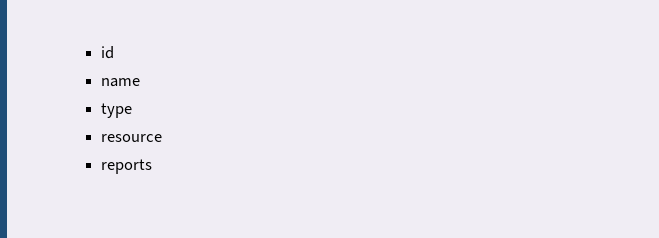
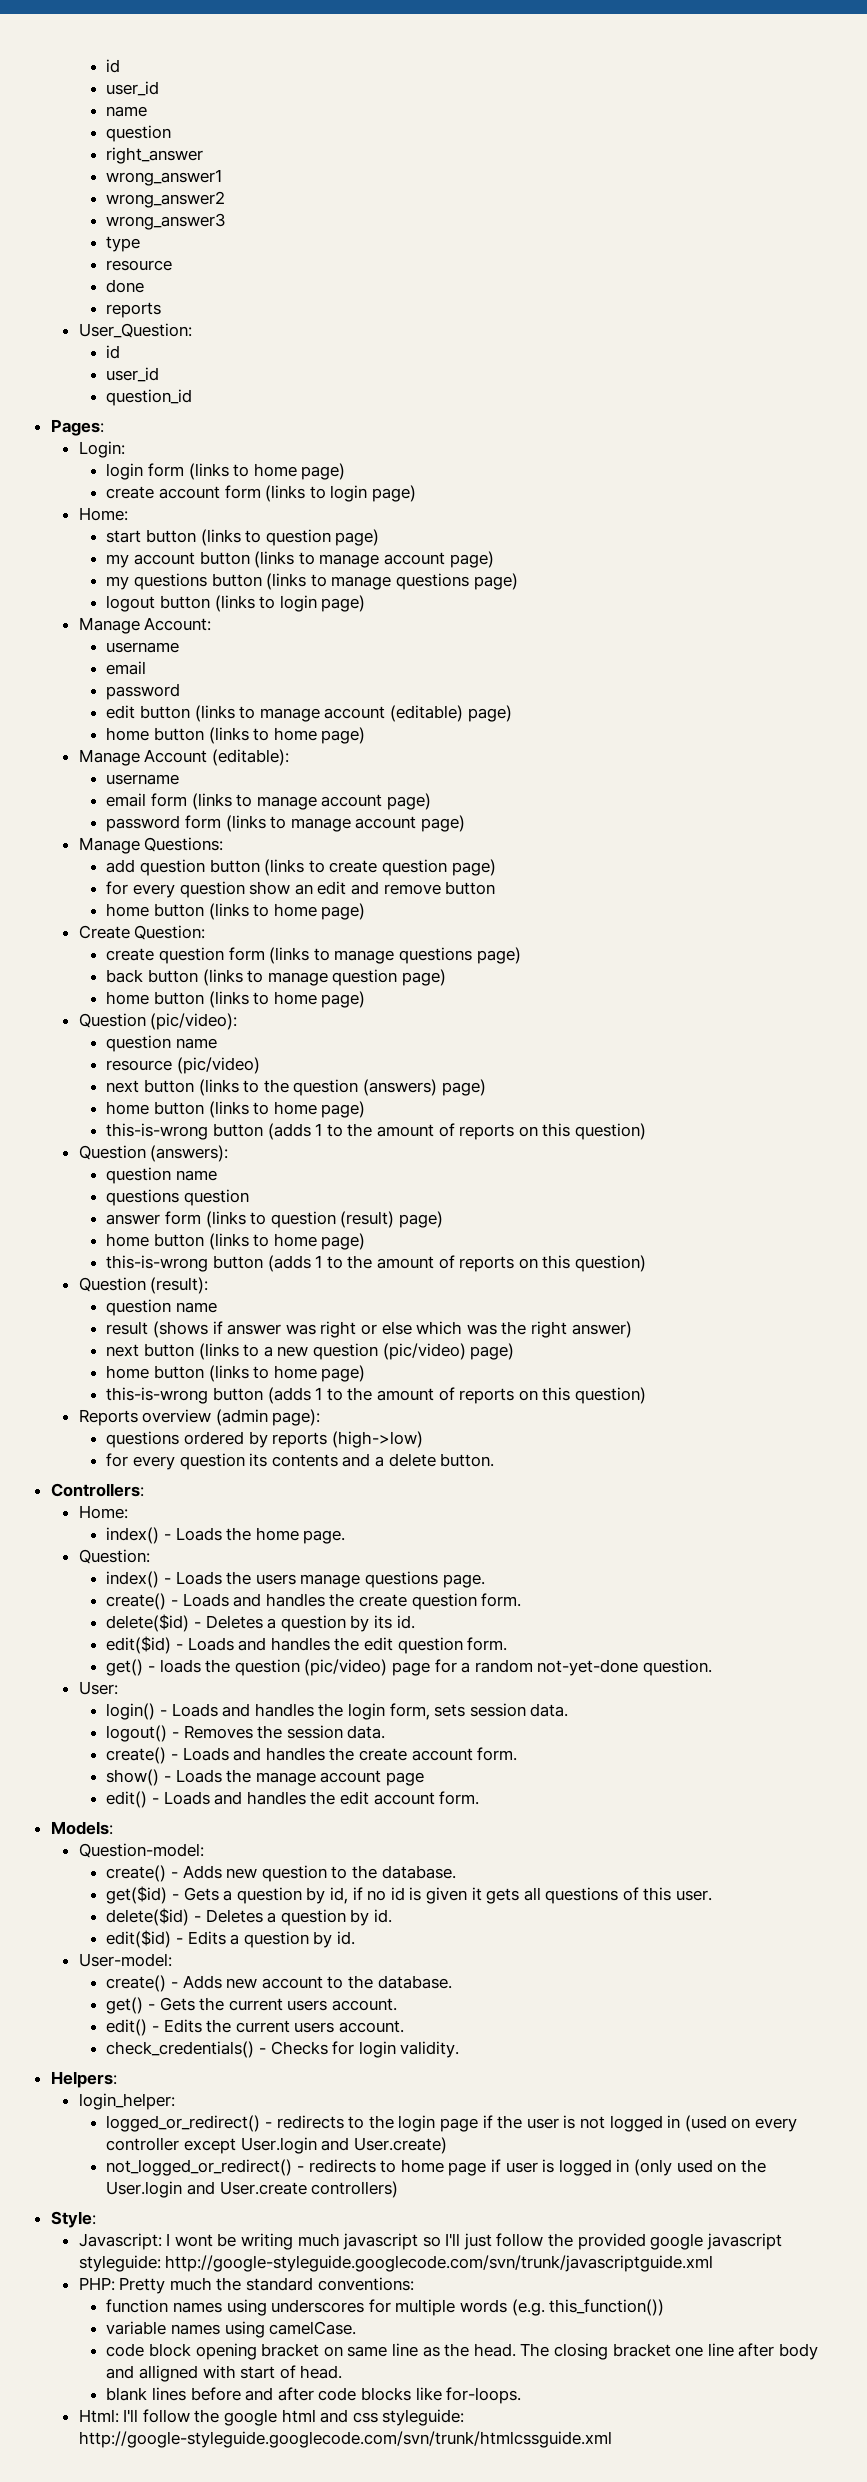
[101,46,115,59] [101,78,141,87] id // name -> [106,59,121,73] [106,81,160,96] [106,106,148,117] [106,125,172,142] [106,147,204,164] [106,169,223,186] [106,191,226,208] [106,213,227,230] id // user_id // name // question // right_answer // wrong_answer1 // wrong_answer2 // wrong_answer3
[101,159,153,174] // reports -> [106,279,145,293] [106,302,162,318] [78,323,192,338] [106,345,121,359] [106,367,160,382] [106,389,193,406] [50,419,104,436] [78,441,125,458] [106,463,346,480] [106,485,417,502] [78,507,128,521] [106,529,380,546] [106,551,494,568] [106,573,518,590] [106,595,366,612] [78,617,212,634] [106,642,180,653] [106,661,147,675] [106,683,181,700] [106,705,512,722] [106,727,366,744] [78,749,289,766] [106,774,180,785] [106,793,432,810] [106,815,466,832] [78,837,224,854] [106,859,496,876] [106,881,496,898] [106,903,366,920] [78,925,206,940] [106,947,521,964] [106,969,447,986] [106,991,366,1008] [78,1013,238,1030] [106,1035,218,1052] [106,1057,261,1074] [106,1079,486,1096] [106,1101,366,1118] [106,1123,646,1140] [78,1145,229,1162] [106,1167,218,1184] [106,1189,250,1206] [106,1211,444,1228] [106,1233,366,1250] [106,1255,646,1272] [78,1277,209,1294] [106,1299,218,1316] [106,1321,632,1338] [106,1343,515,1360] [106,1365,366,1382] [106,1387,646,1404] [78,1409,321,1426] [106,1431,423,1448] [106,1453,495,1470] [50,1483,144,1497] [78,1505,128,1519] [106,1527,346,1544] [78,1549,150,1564] [106,1571,485,1588] [106,1593,522,1610] [106,1614,415,1632] [106,1636,508,1654] [106,1659,712,1676] [78,1681,118,1695] [106,1703,569,1720] [106,1725,386,1742] [106,1747,518,1764] [106,1769,425,1786] [106,1791,480,1808] [50,1821,113,1835] [78,1843,204,1858] [106,1865,456,1882] [106,1886,713,1904] [106,1908,393,1926] [106,1930,356,1948] [78,1953,172,1967] [106,1975,452,1992] [106,1997,398,2014] [106,2019,405,2036] [106,2041,460,2058] [50,2071,117,2088] [78,2093,175,2110] [106,2115,797,2132] [106,2137,447,2154] [106,2159,766,2176] [106,2181,399,2198] [50,2211,96,2228] [78,2233,782,2250] [78,2255,714,2272] [78,2277,414,2294] [106,2299,665,2316] [106,2321,357,2338] [106,2343,818,2360] [106,2365,343,2382] [106,2387,522,2404] [78,2409,465,2426] [78,2431,612,2448] // done // reports // User_Question: // id // user_id // question_id // Pages: // Login: // login form (links to home page) // create account form (links to login page) // Home: // start button (links to question page) // my account button (links to manage account page) // my questions button (links to manage questions page) // logout button (links to login page) // Manage Account: // username // email // password // edit button (links to manage account (editable) page) // home button (links to home page) // Manage Account (editable): // username // email form (links to manage account page) // password form (links to manage account page) // Manage Questions: // add question button (links to create question page) // for every question show an edit and remove button // home button (links to home page) // Create Question: // create question form (links to manage questions page) // back button (links to manage question page) // home button (links to home page) // Question (pic/video): // question name // resource (pic/video) // next button (links to the question (answers) page) // home button (links to home page) // this-is-wrong button (adds 1 to the amount of reports on this question) // Question (answers): // question name // questions question // answer form (links to question (result) page) // home button (links to home page) // this-is-wrong button (adds 1 to the amount of reports on this question) // Question (result): // question name // result (shows if answer was right or else which was the right answer) // next button (links to a new question (pic/video) page) // home button (links to home page) // this-is-wrong button (adds 1 to the amount of reports on this question) // Reports overview (admin page): // questions ordered by reports (high->low) // for every question its contents and a delete button. // Controllers: // Home: // index() - Loads the home page. // Question: // index() - Loads the users manage questions page. // create() - Loads and handles the create question form. // delete($id) - Deletes a question by its id. // edit($id) - Loads and handles the edit question form. // get() - loads the question (pic/video) page for a random not-yet-done question. // User: // login() - Loads and handles the login form, sets session data. // logout() - Removes the session data. // create() - Loads and handles the create account form. // show() - Loads the manage account page // edit() - Loads and handles the edit account form. // Models: // Question-model: // create() - Adds new question to the database. // get($id) - Gets a question by id, if no id is given it gets all questions of this user. // delete($id) - Deletes a question by id. // edit($id) - Edits a question by id. // User-model: // create() - Adds new account to the database. // get() - Gets the current users account. // edit() - Edits the current users account. // check_credentials() - Checks for login validity. // Helpers: // login_helper: // logged_or_redirect() - redirects to the login page if the user is not logged in (used on every controller except User.login and User.create) // not_logged_or_redirect() - redirects to home page if user is logged in (only used on the User.login and User.create controllers) // Style: // Javascript: I wont be writing much javascript so I'll just follow the provided google javascript styleguide: http://google-styleguide.googlecode.com/svn/trunk/javascriptguide.xml // PHP: Pretty much the standard conventions: // function names using underscores for multiple words (e.g. this_function()) // variable names using camelCase. // code block opening bracket on same line as the head. The closing bracket one line after body and alligned with start of head. // blank lines before and after code blocks like for-loops. // Html: I'll follow the google html and css styleguide: http://google-styleguide.googlecode.com/svn/trunk/htmlcssguide.xml

